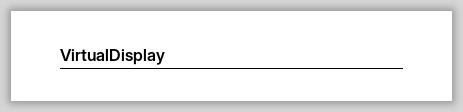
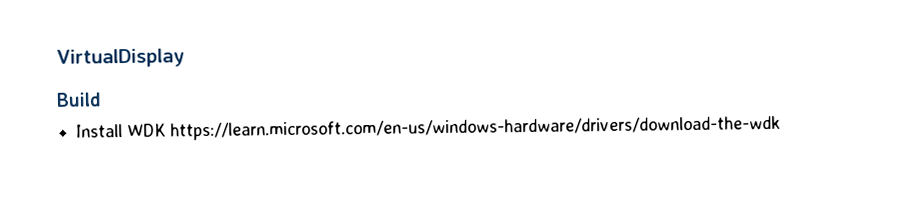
(165, 57) none -> [56,92,102,107] [76,115,782,141] // Build // Install WDK https://learn.microsoft.com/en-us/windows-hardware/drivers/download-the-wdk

